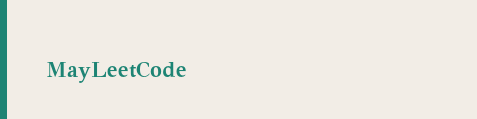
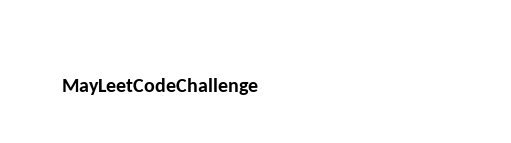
[46,61,187,83] MayLeetCode -> [62,78,258,95] MayLeetCodeChallenge

